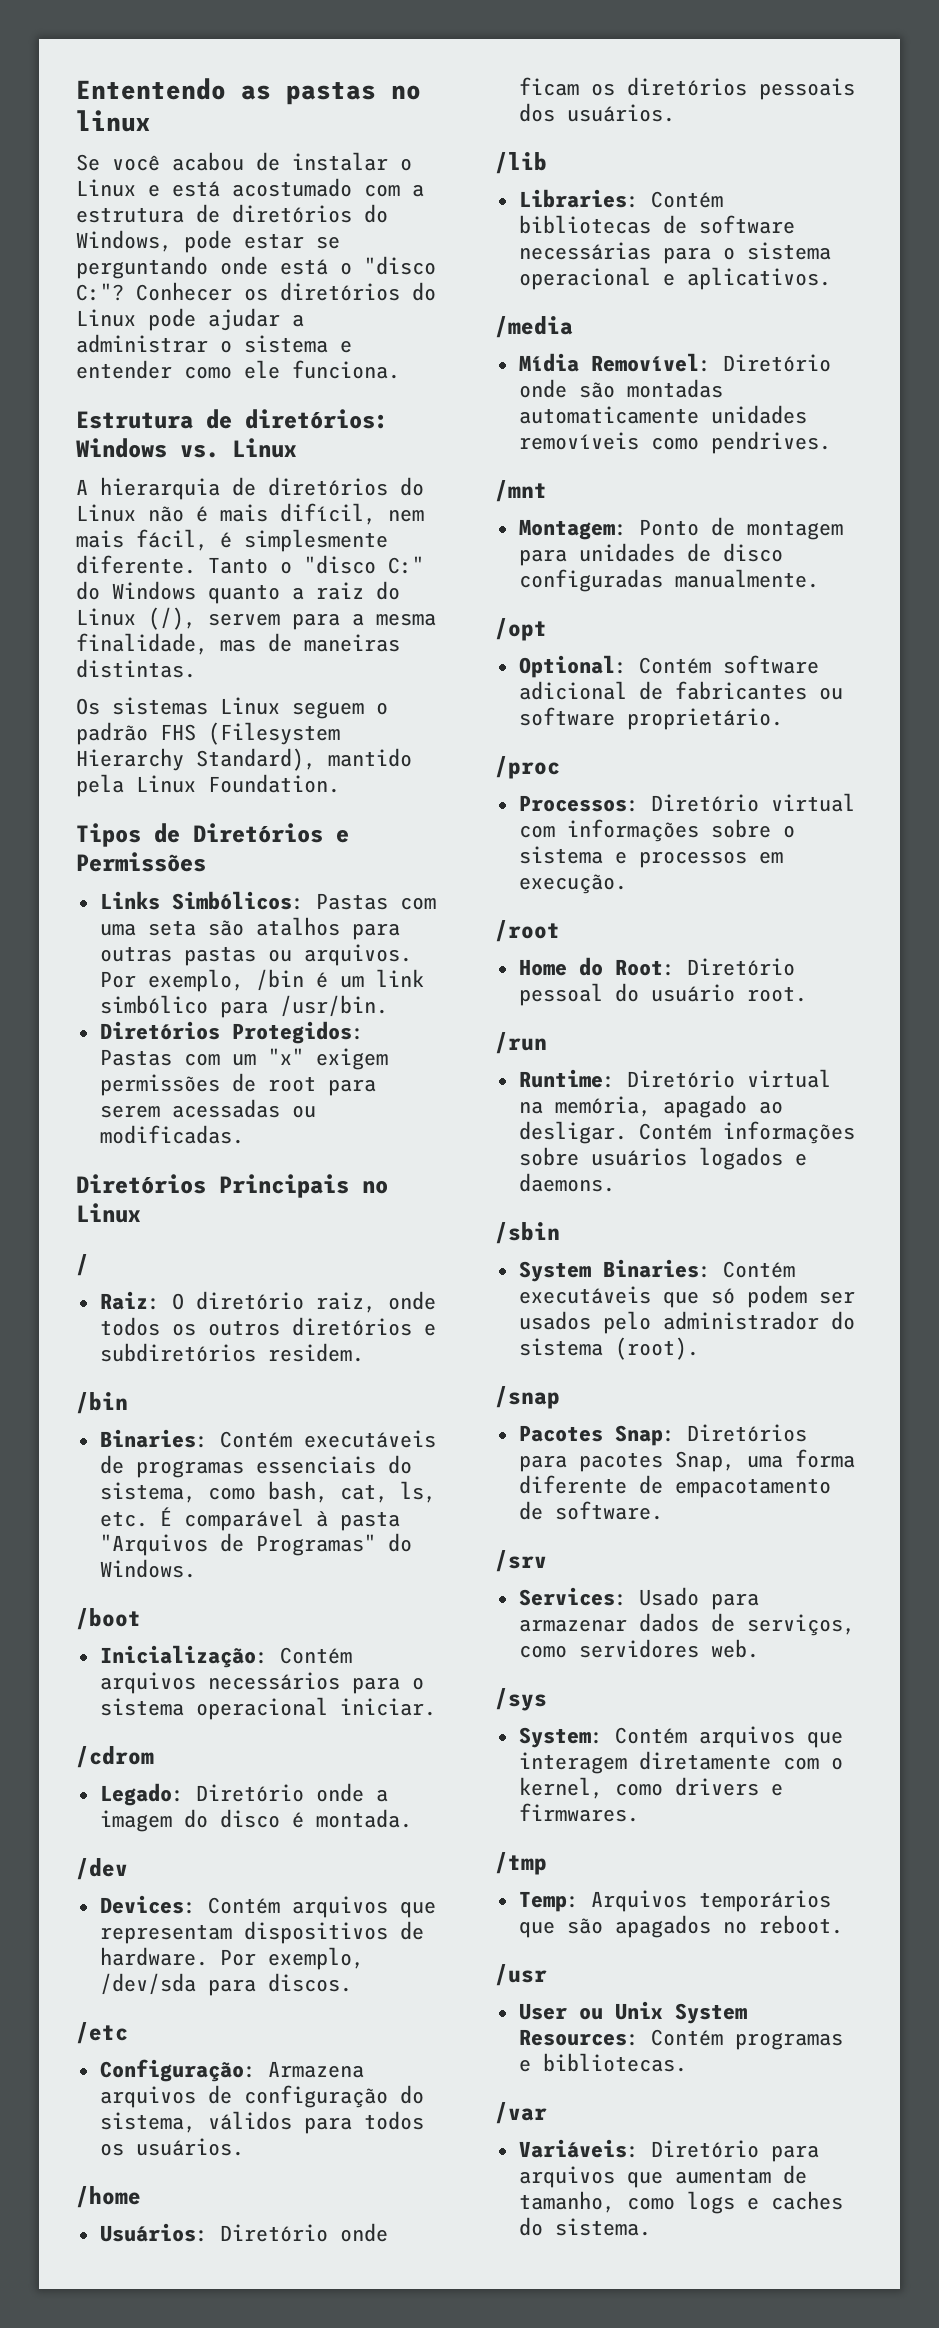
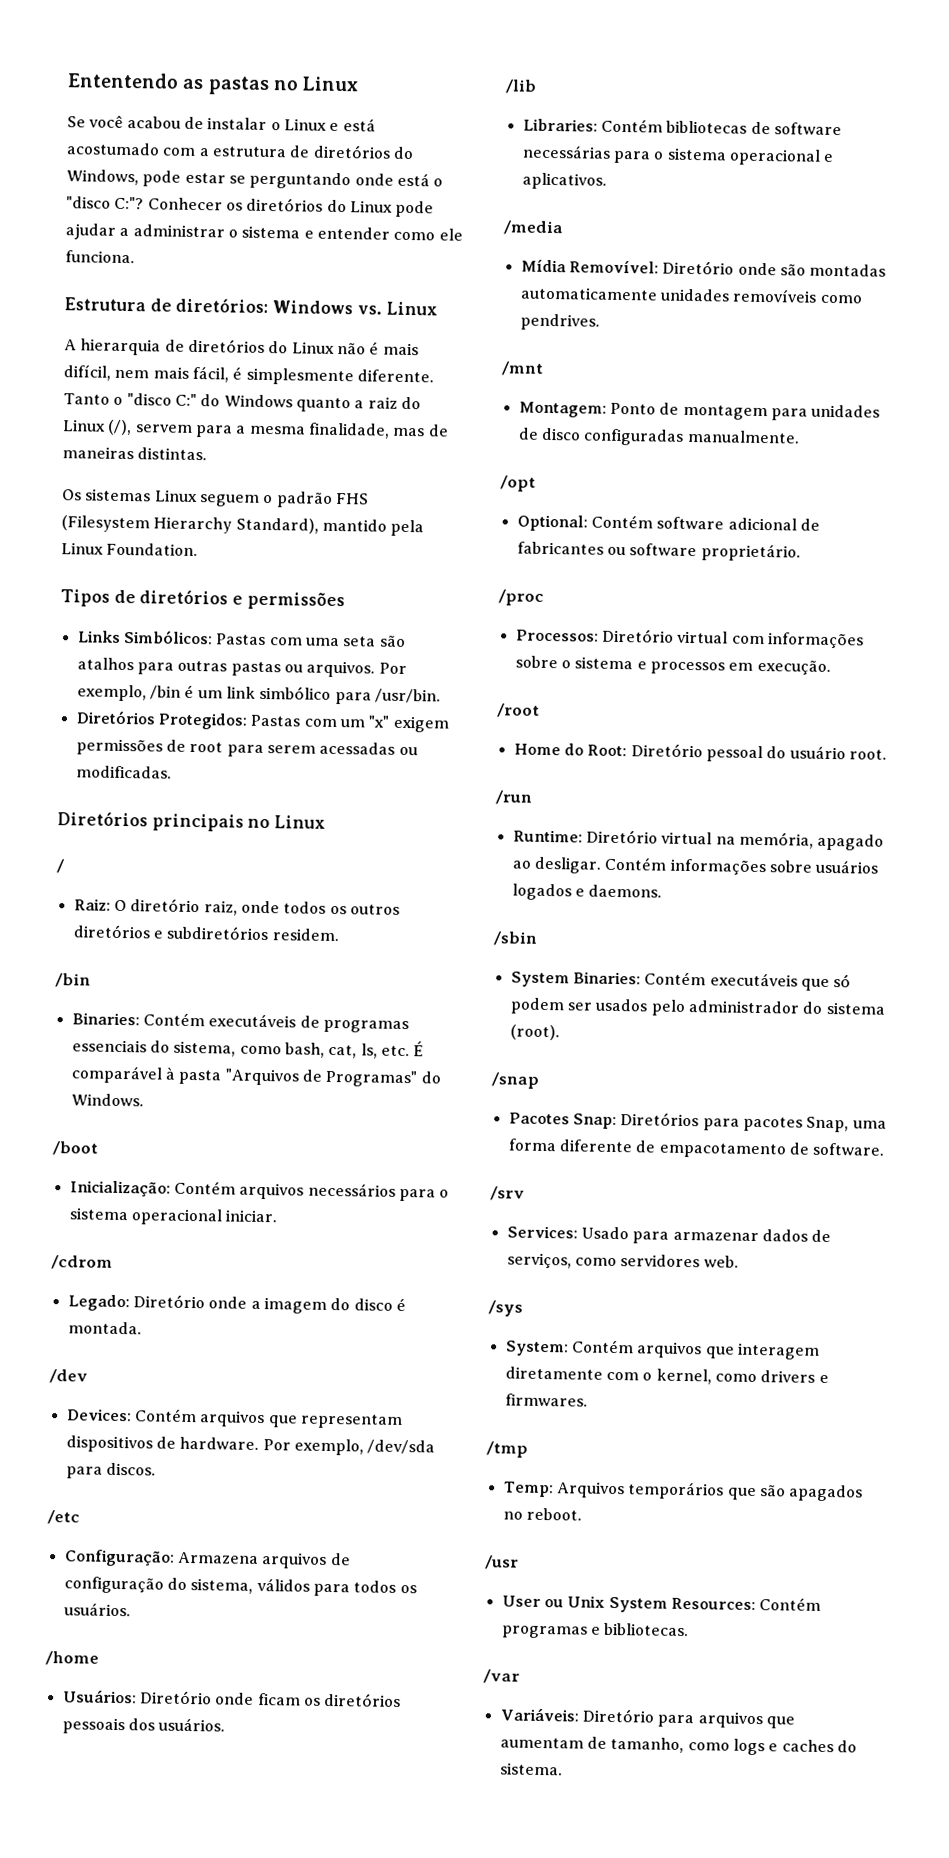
[76,110,151,132] linux -> [302,76,360,92] Linux
[193,823,349,843] [76,852,206,872] Diretórios e Permissões -> [139,589,345,611] diretórios e permissões
[219,1174,349,1198] Principais -> [151,813,244,832] principais

